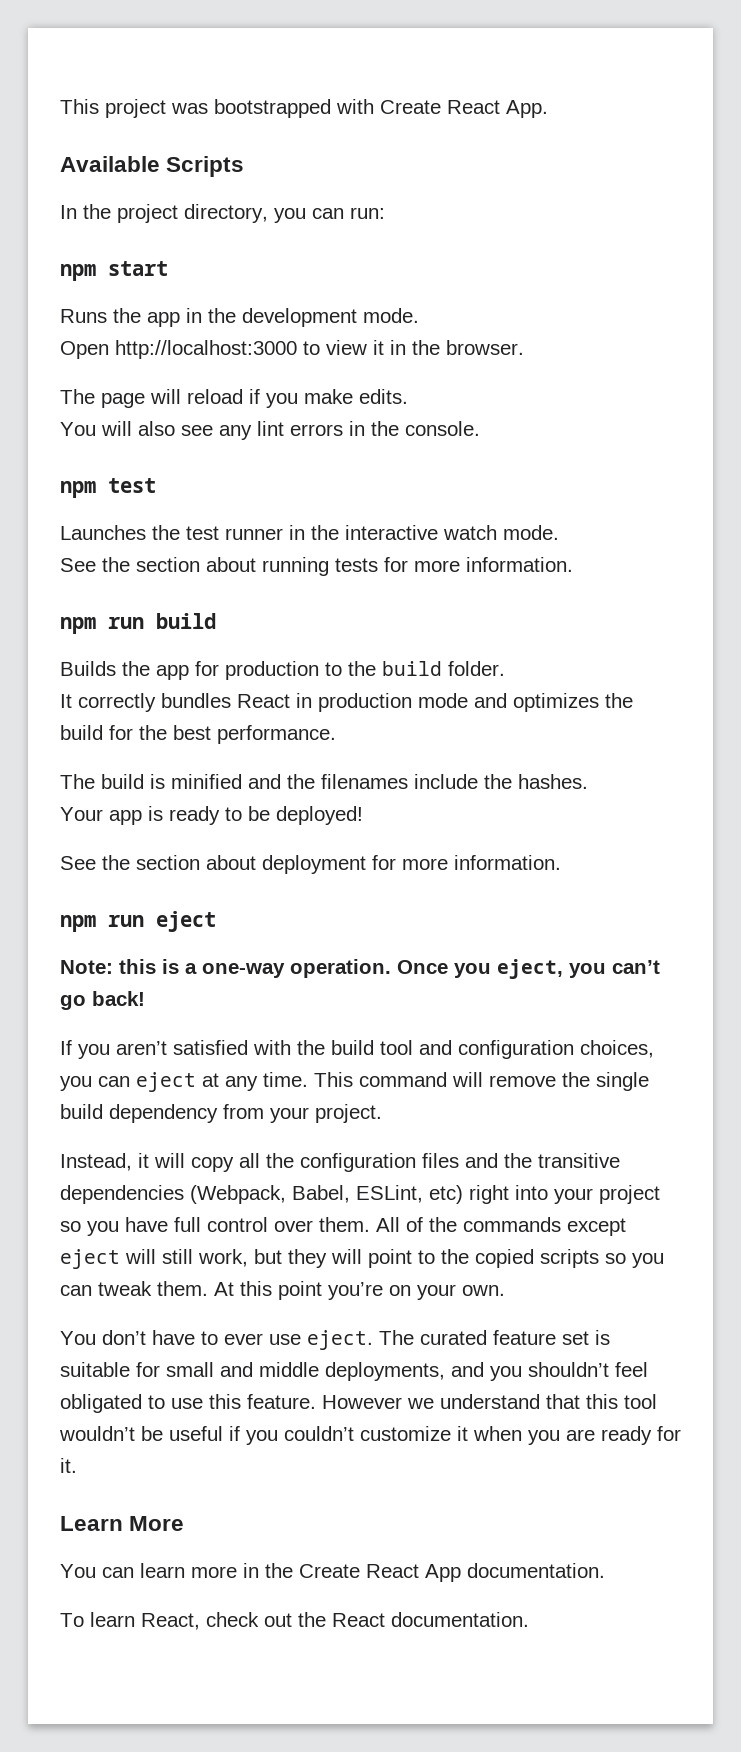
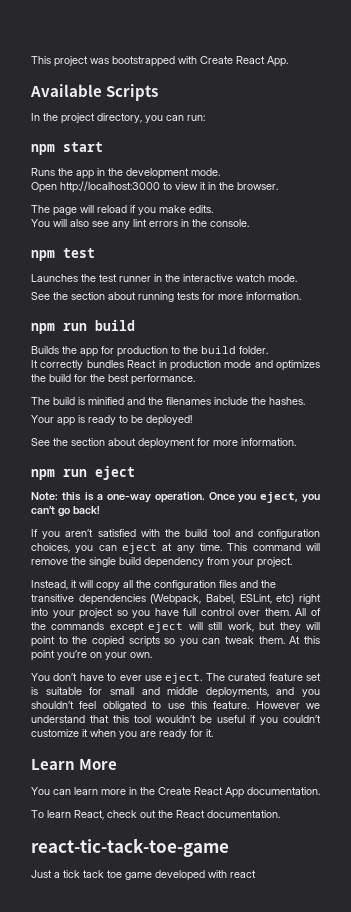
(529, 1619) none -> [31,838,229,857] [31,870,256,881] // react-tic-tack-toe-game // Just a tick tack toe game developed with react

